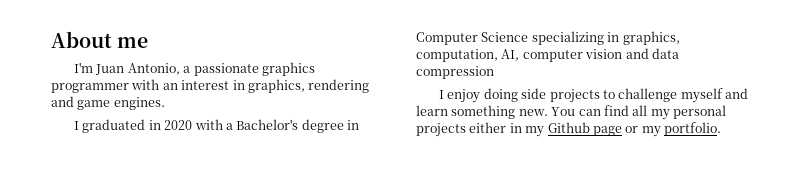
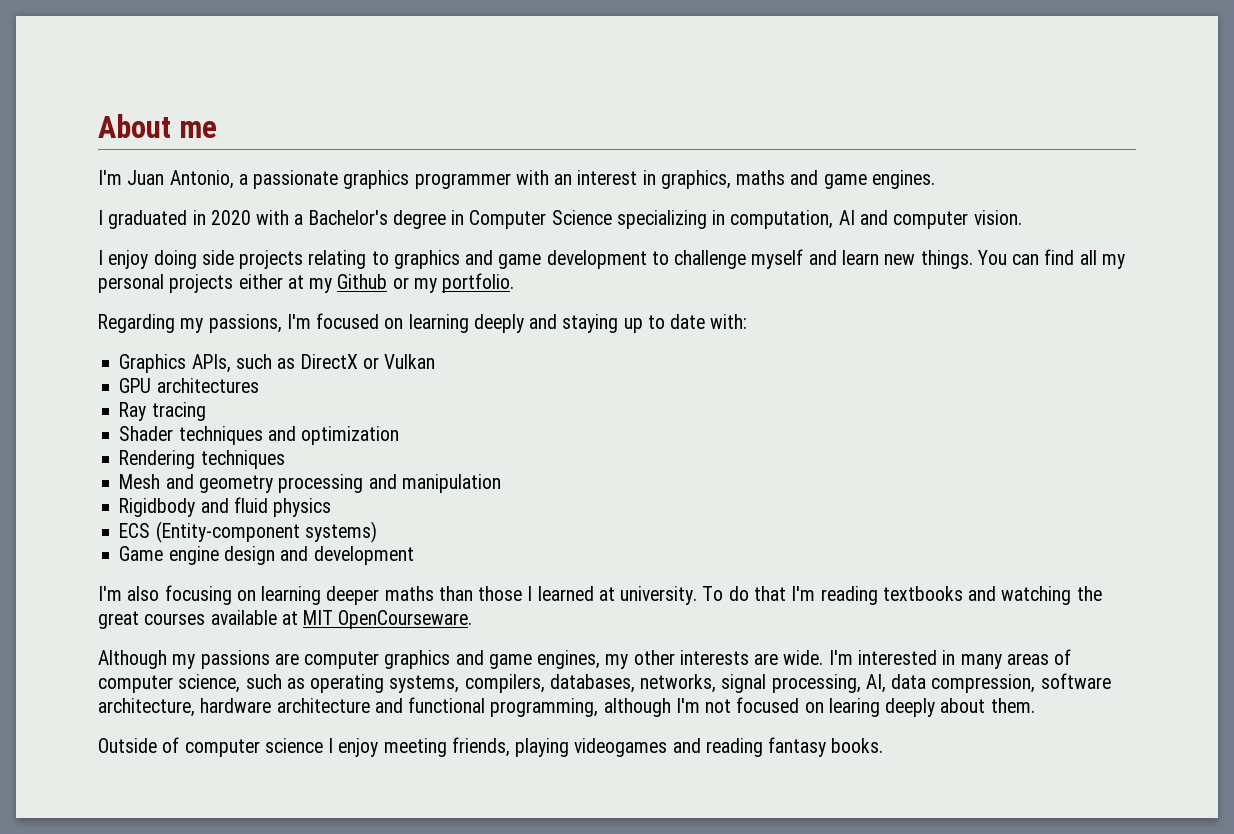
[308,79,370,93] rendering -> [736,170,786,185] maths
[622,31,680,45] [416,48,679,62] [416,66,494,79] graphics, computation, AI, computer vision and data compression -> [730,210,1022,229] computation, AI and computer vision.
(600, 96) none -> [308,250,647,269] relating to graphics and game development
[451,105,548,119] something new. -> [884,250,973,269] new things.
[509,123,522,133] in -> [287,275,304,289] at
[592,126,622,136] page -> (388, 281) none
(721, 129) none -> [98,313,748,333] [119,354,436,373] [119,378,259,393] [119,402,206,421] [119,426,400,445] [119,450,285,469] [119,474,501,493] [119,497,332,517] [119,521,377,543] [119,546,414,565] [98,585,1102,605] [98,610,473,629] [98,649,1072,669] [98,673,1111,693] [98,697,1035,717] [98,737,884,757] // Regarding my passions, I'm focused on learning deeply and staying up to date with: // Graphics APIs, such as DirectX or Vulkan // GPU architectures // Ray tracing // Shader techniques and optimization // Rendering techniques // Mesh and geometry processing and manipulation // Rigidbody and fluid physics // ECS (Entity-component systems) // Game engine design and development // I'm also focusing on learning deeper maths than those I learned at university. To do that I'm reading textbooks and watching the great courses available at MIT OpenCourseware. // Although my passions are computer graphics and game engines, my other interests are wide. I'm interested in many areas of computer science, such as operating systems, compilers, databases, networks, signal processing, AI, data compression, software architecture, hardware architecture and functional programming, although I'm not focused on learing deeply about them. // Outside of computer science I enjoy meeting friends, playing videogames and reading fantasy books.

